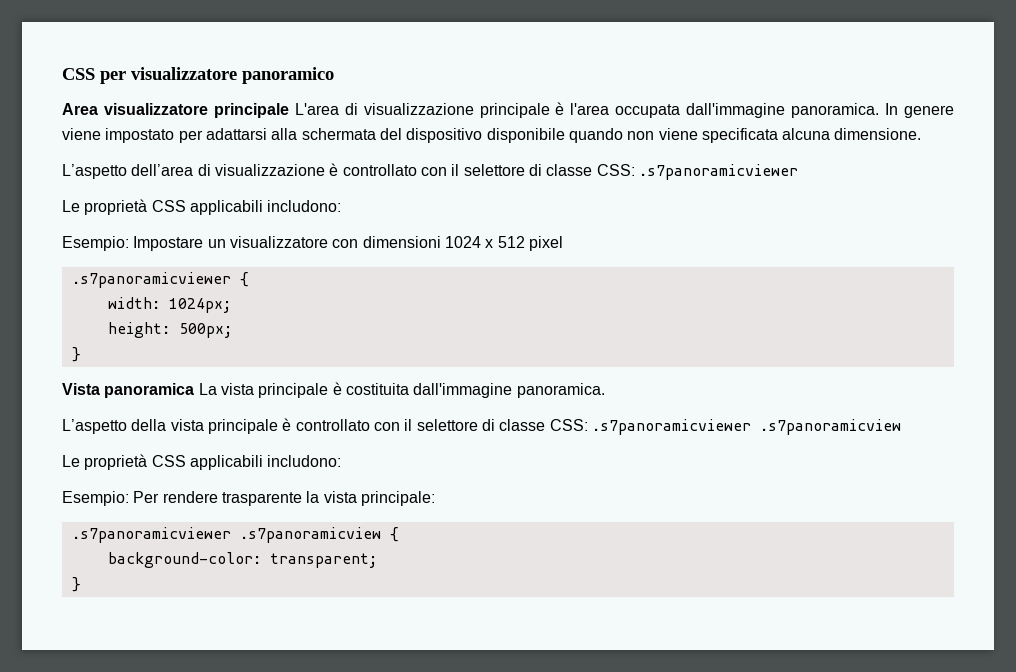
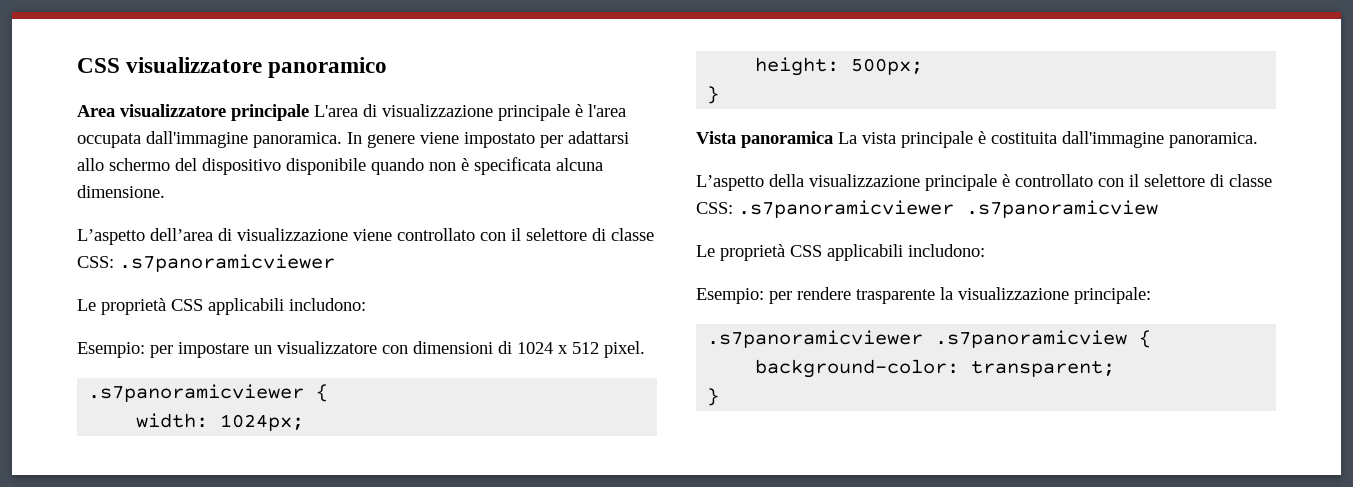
[62,68,126,84] CSS per -> [77,58,120,73] CSS
[271,128,376,140] alla schermata -> [77,158,170,171] allo schermo
[658,128,698,140] viene -> [461,158,469,171] è
[329,163,339,176] è -> [353,229,392,241] viene
[133,236,204,251] Impostare -> [150,342,249,358] per impostare
(441, 242) none -> [498,341,512,354] di
[528,236,563,251] pixel -> [604,341,645,358] pixel.
[170,419,204,431] vista -> [809,174,920,187] visualizzazione
[133,491,160,503] Per -> [769,291,792,304] per
[323,491,357,503] vista -> [958,287,1069,300] visualizzazione

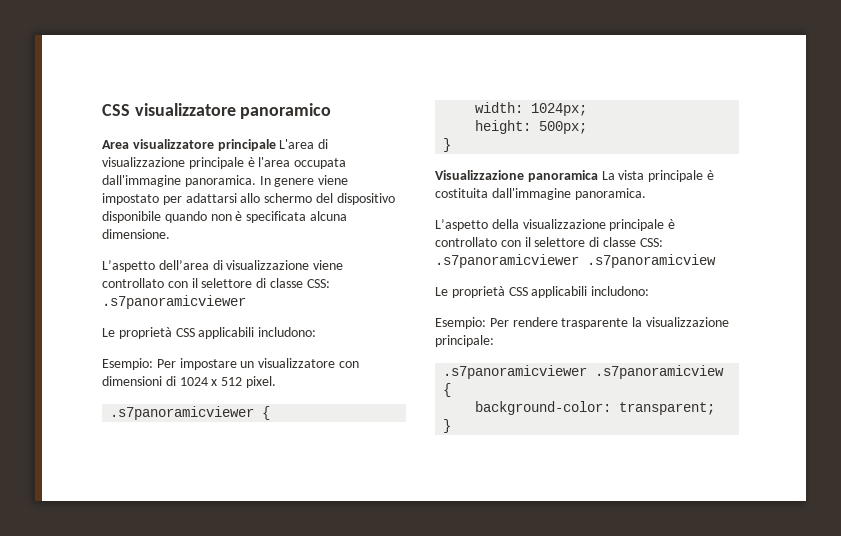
[150,345,173,358] per -> [156,359,176,368] Per
[696,131,736,144] Vista -> [435,170,524,180] Visualizzazione
[769,291,792,304] per -> [489,318,509,327] Per

